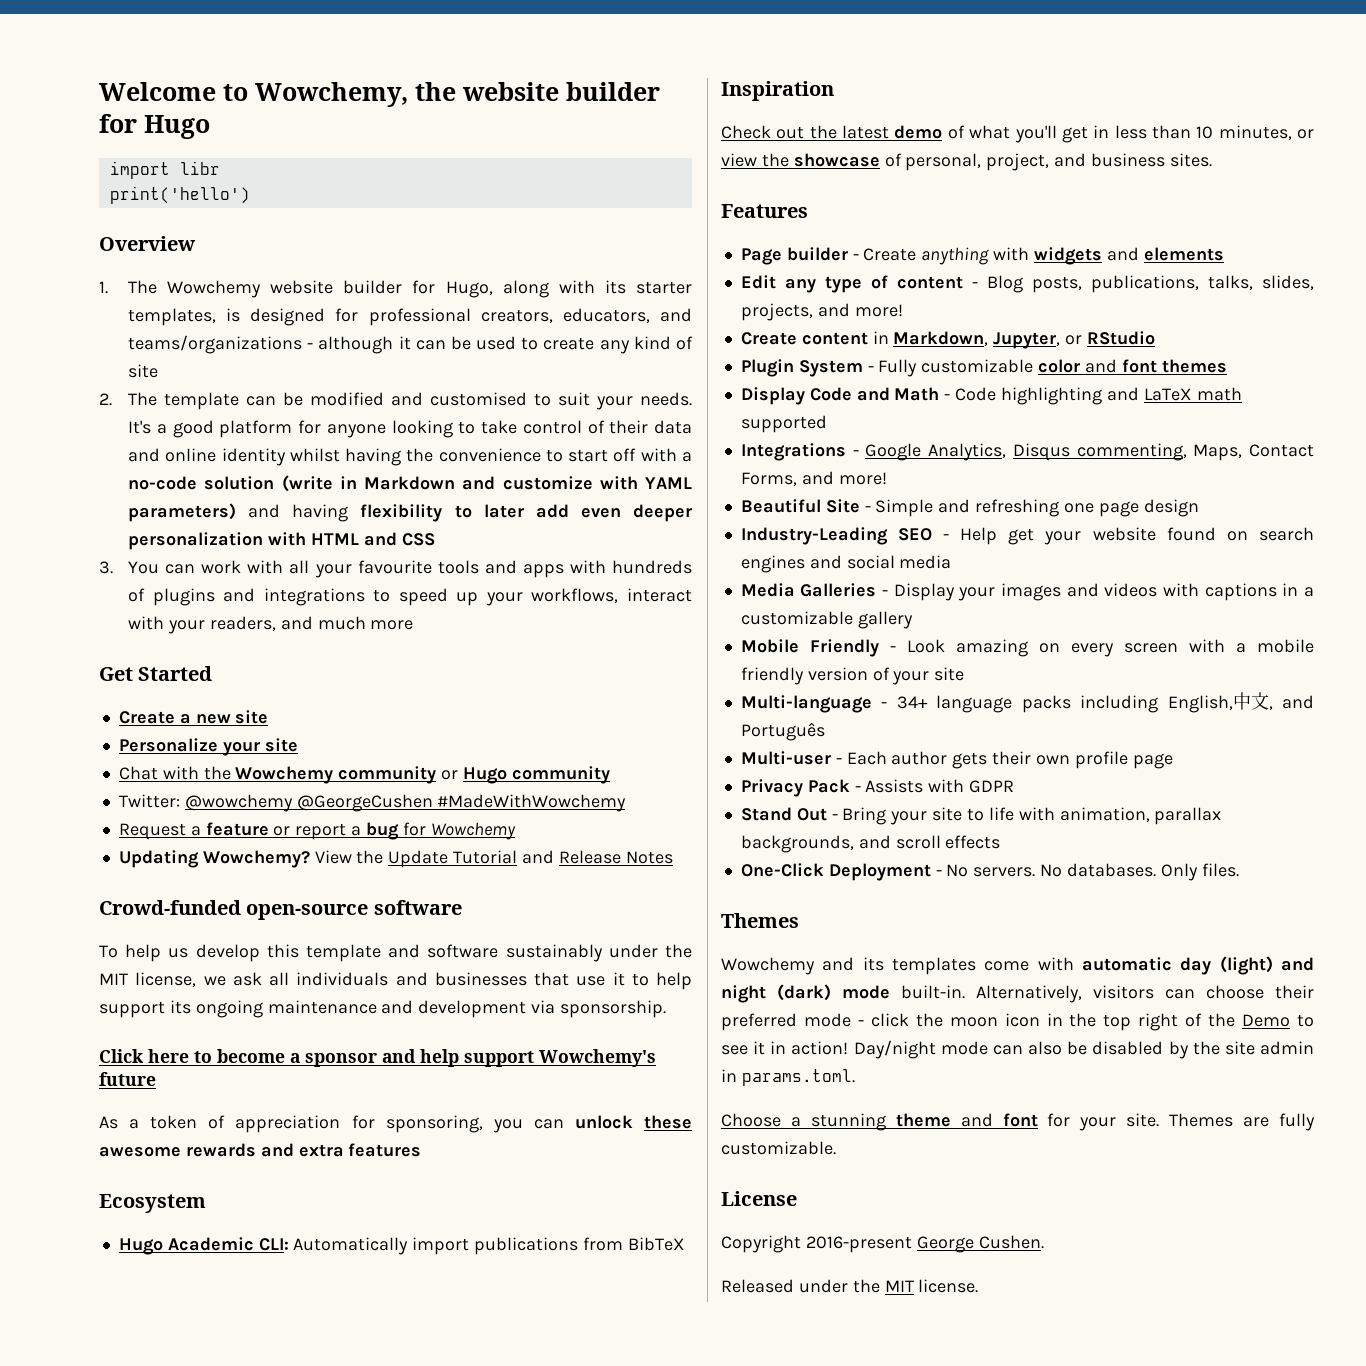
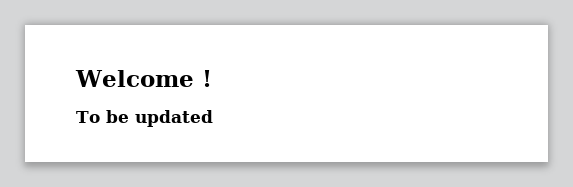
[223,82,660,107] [99,114,210,139] [109,161,220,179] [109,186,250,204] [99,236,196,251] [99,280,693,298] [128,308,692,326] [128,335,693,354] [128,364,159,378] [99,392,692,410] [128,420,692,438] [128,448,692,466] [128,475,693,492] [128,503,693,522] [128,532,435,550] [99,560,692,578] [128,588,692,606] [128,616,414,634] [99,666,213,681] [118,710,269,724] [118,738,298,756] [118,766,610,784] [118,794,627,812] [118,822,516,840] [118,850,673,868] [99,900,462,920] [99,944,692,962] [99,972,692,990] [99,1000,667,1018] [99,1049,656,1067] [99,1072,156,1086] [99,1115,693,1133] [99,1143,422,1157] [99,1194,206,1213] [118,1237,685,1255] [721,81,834,101] [721,125,1314,143] [721,153,1212,171] [721,204,808,218] [740,247,1224,265] [740,275,1314,293] [740,303,903,321] [740,331,1155,349] [740,359,1227,377] [740,387,1242,405] [740,415,827,433] [740,443,1314,461] [740,471,887,486] [740,499,1199,517] [740,527,1314,545] [740,555,952,573] [740,583,1314,601] [740,611,913,629] [740,639,1314,657] [740,667,965,685] [740,692,1314,713] [740,722,825,741] [740,751,1173,769] [740,779,1015,797] [740,807,1222,825] [740,835,1001,853] [740,863,1239,881] [721,913,799,928] [721,956,1314,975] [721,984,1314,1003] [721,1013,1315,1031] [721,1040,1314,1059] [721,1069,855,1086] [721,1113,1315,1131] [721,1141,836,1155] [721,1191,797,1206] [721,1235,1044,1253] [721,1279,979,1293] to Wowchemy, the website builder for Hugo // import libr // print('hello') // Overview // 1. The Wowchemy website builder for Hugo, along with its starter templates, is designed for professional creators, educators, and teams/organizations - although it can be used to create any kind of site // 2. The template can be modified and customised to suit your needs. It's a good platform for anyone looking to take control of their data and online identity whilst having the convenience to start off with a no-code solution (write in Markdown and customize with YAML parameters) and having flexibility to later add even deeper personalization with HTML and CSS // 3. You can work with all your favourite tools and apps with hundreds of plugins and integrations to speed up your workflows, interact with your readers, and much more // Get Started // Create a new site // Personalize your site // Chat with the Wowchemy community or Hugo community // Twitter: @wowchemy @GeorgeCushen #MadeWithWowchemy // Request a feature or report a bug for Wowchemy // Updating Wowchemy? View the Update Tutorial and Release Notes // Crowd-funded open-source software // To help us develop this template and software sustainably under the MIT license, we ask all individuals and businesses that use it to help support its ongoing maintenance and development via sponsorship. // Click here to become a sponsor and help support Wowchemy's future // As a token of appreciation for sponsoring, you can unlock these awesome rewards and extra features // Ecosystem // Hugo Academic CLI: Automatically import publications from BibTeX // Inspiration // Check out the latest demo of what you'll get in less than 10 minutes, or view the showcase of personal, project, and business sites. // Features // Page builder - Create anything with widgets and elements // Edit any type of content - Blog posts, publications, talks, slides, projects, and more! // Create content in Markdown, Jupyter, or RStudio // Plugin System - Fully customizable color and font themes // Display Code and Math - Code highlighting and LaTeX math supported // Integrations - Google Analytics, Disqus commenting, Maps, Contact Forms, and more! // Beautiful Site - Simple and refreshing one page design // Industry-Leading SEO - Help get your website found on search engines and social media // Media Galleries - Display your images and videos with captions in a customizable gallery // Mobile Friendly - Look amazing on every screen with a mobile friendly version of your site // Multi-language - 34+ language packs including English,中文, and Português // Multi-user - Each author gets their own profile page // Privacy Pack - Assists with GDPR // Stand Out - Bring your site to life with animation, parallax backgrounds, and scroll effects // One-Click Deployment - No servers. No databases. Only files. // Themes // Wowchemy and its templates come with automatic day (light) and night (dark) mode built-in. Alternatively, visitors can choose their preferred mode - click the moon icon in the top right of the Demo to see it in action! Day/night mode can also be disabled by the site admin in params.toml. // Choose a stunning theme and font for your site. Themes are fully customizable. // License // Copyright 2016-present George Cushen. // Released under the MIT license. -> [201,70,212,87] [76,110,213,127] ! // To be updated

